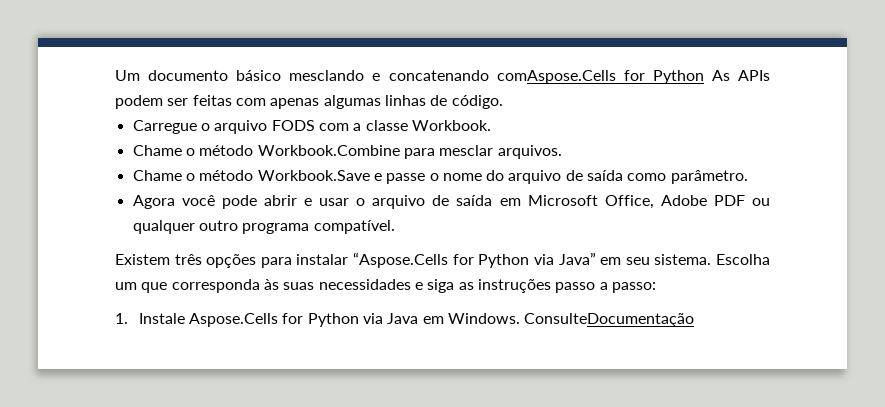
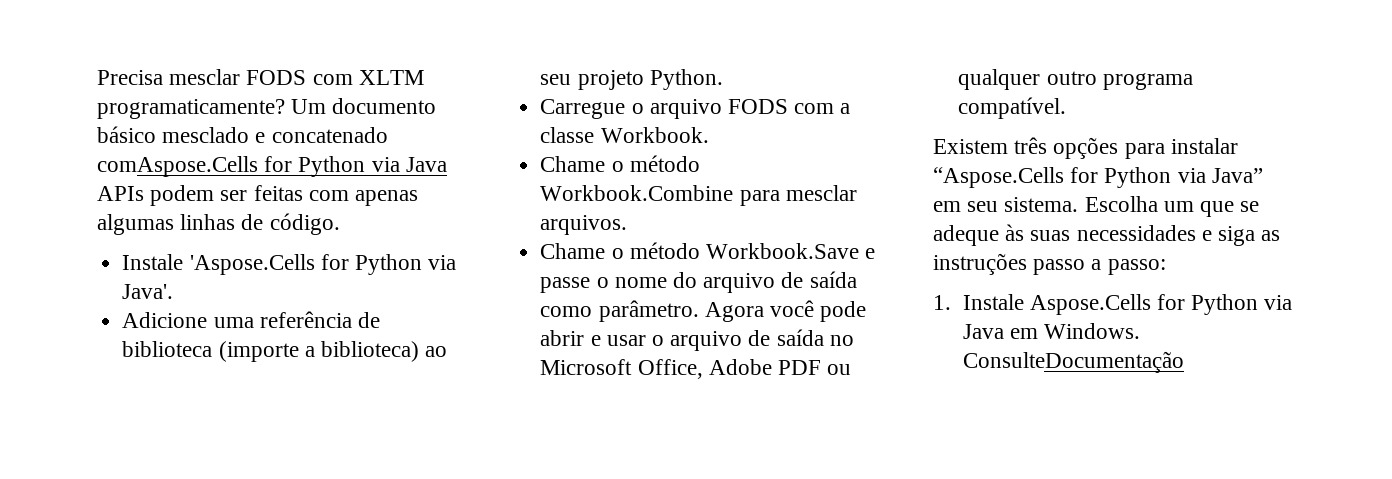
[115,70,489,81] Um documento básico mesclando e concatenando -> [97,69,424,85] [97,98,437,119] [97,126,388,143] Precisa mesclar FODS com XLTM programaticamente? Um documento básico mesclado e concatenado
[711,70,730,81] As -> [371,157,447,172] via Java
(503, 102) none -> [122,254,457,275] [122,284,174,299] [122,311,380,328] [122,341,448,362] [540,69,723,90] // Instale 'Aspose.Cells for Python via Java'. // Adicione uma referência de biblioteca (importe a biblioteca) ao seu projeto Python.
(748, 177) // -> (699, 311) none
[499,198,521,206] em -> [829,335,854,346] no
[171,279,260,293] corresponda -> [1240,201,1260,212] [933,225,999,246] se adeque

